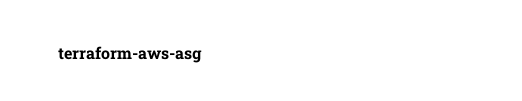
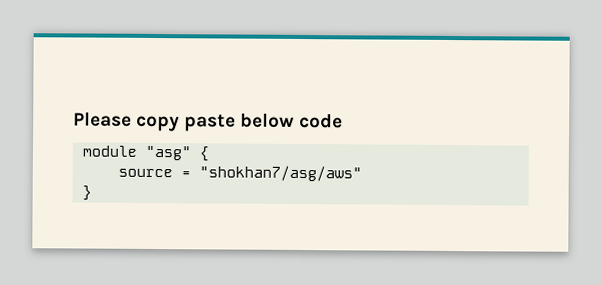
[58,46,202,63] terraform-aws-asg -> [73,111,343,132] [81,145,209,162] [117,165,362,182] [81,185,92,201] Please copy paste below code // module "asg" { // source = "shokhan7/asg/aws" // }

